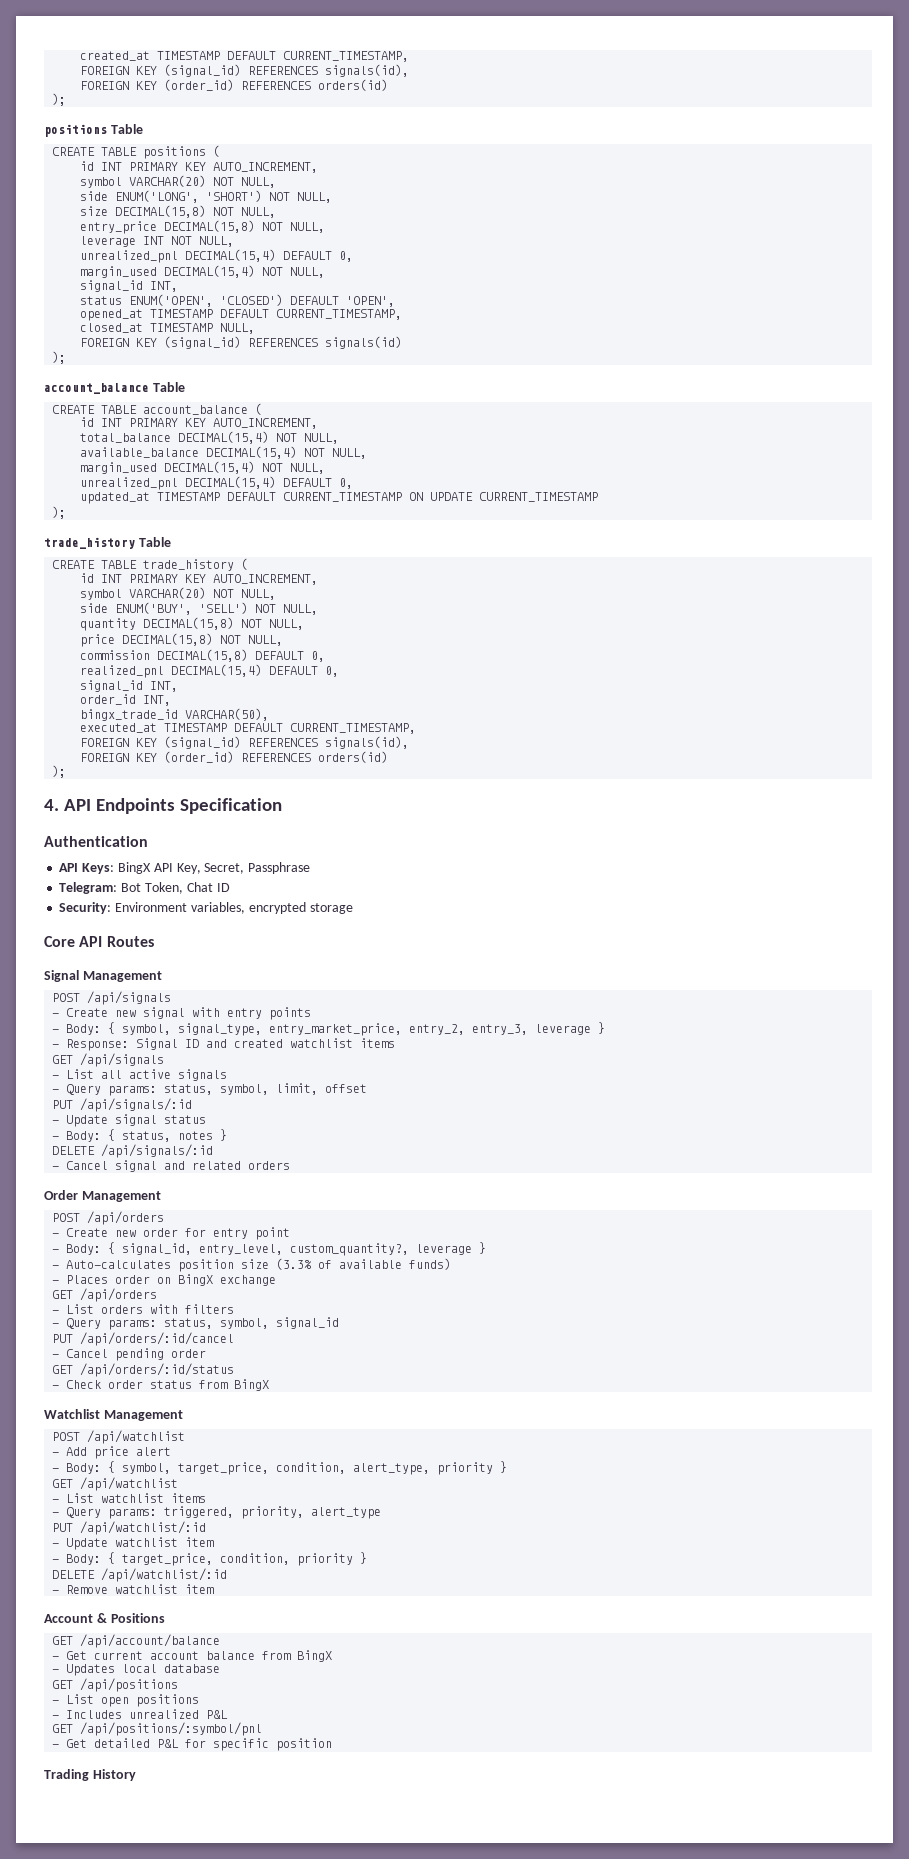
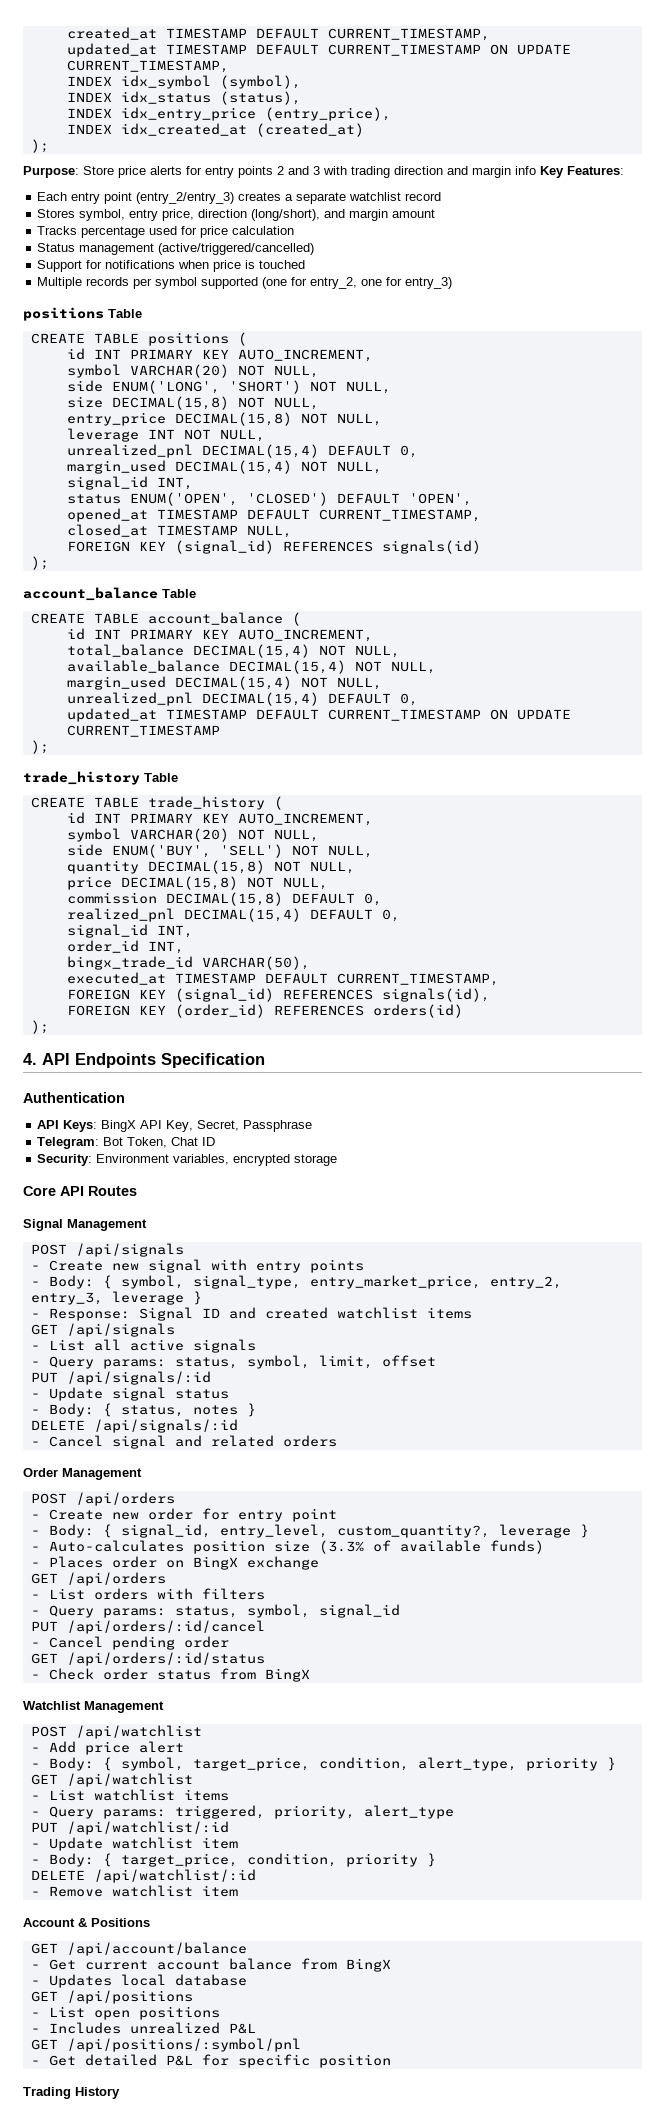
[80,64,410,77] [80,79,389,91] [52,93,67,106] FOREIGN KEY (signal_id) REFERENCES signals(id), // FOREIGN KEY (order_id) REFERENCES orders(id) // ); -> [66,43,571,57] [66,60,229,73] [66,75,301,89] [66,91,301,105] [66,107,391,121] [66,123,364,137] [30,139,49,153] [23,166,624,178] [37,192,442,204] [37,209,436,221] [37,226,295,238] [37,243,315,255] [37,260,306,272] [37,277,453,289] updated_at TIMESTAMP DEFAULT CURRENT_TIMESTAMP ON UPDATE CURRENT_TIMESTAMP, // INDEX idx_symbol (symbol), // INDEX idx_status (status), // INDEX idx_entry_price (entry_price), // INDEX idx_created_at (created_at) // ); // Purpose: Store price alerts for entry points 2 and 3 with trading direction and margin info Key Features: // Each entry point (entry_2/entry_3) creates a separate watchlist record // Stores symbol, entry price, direction (long/short), and margin amount // Tracks percentage used for price calculation // Status management (active/triggered/cancelled) // Support for notifications when price is touched // Multiple records per symbol supported (one for entry_2, one for entry_3)

